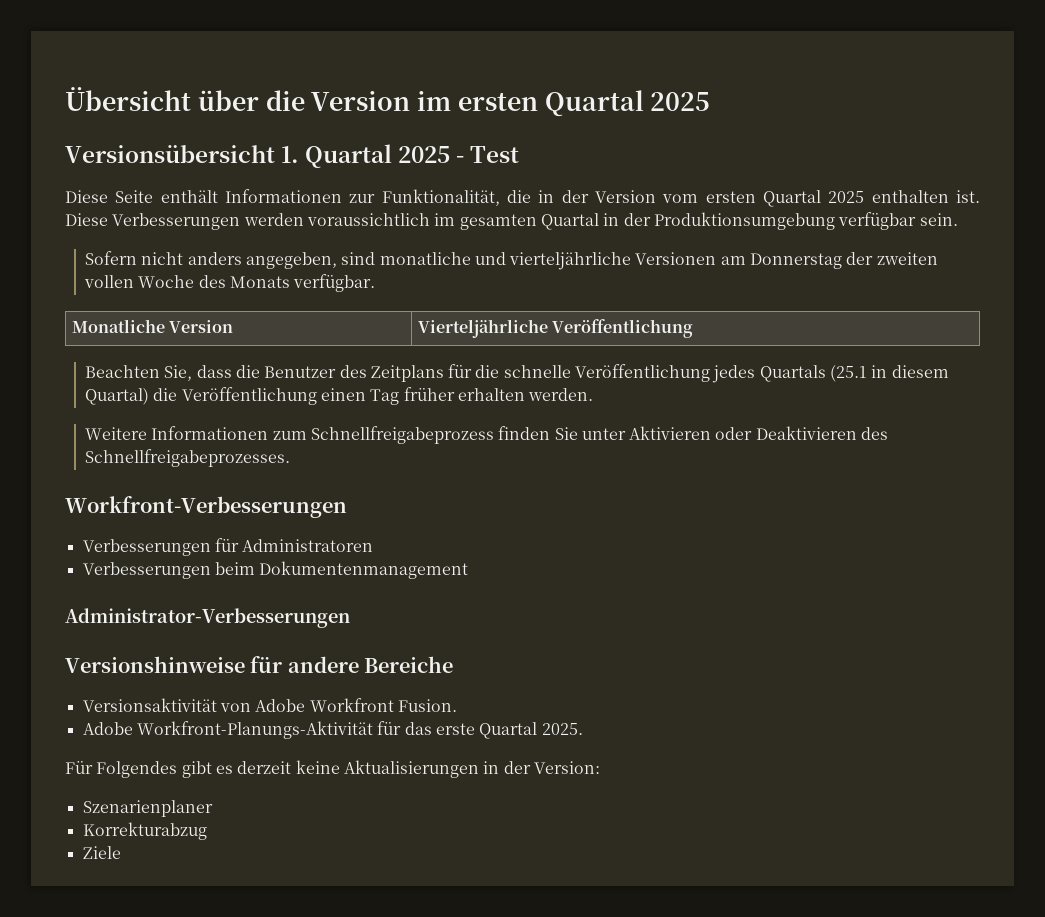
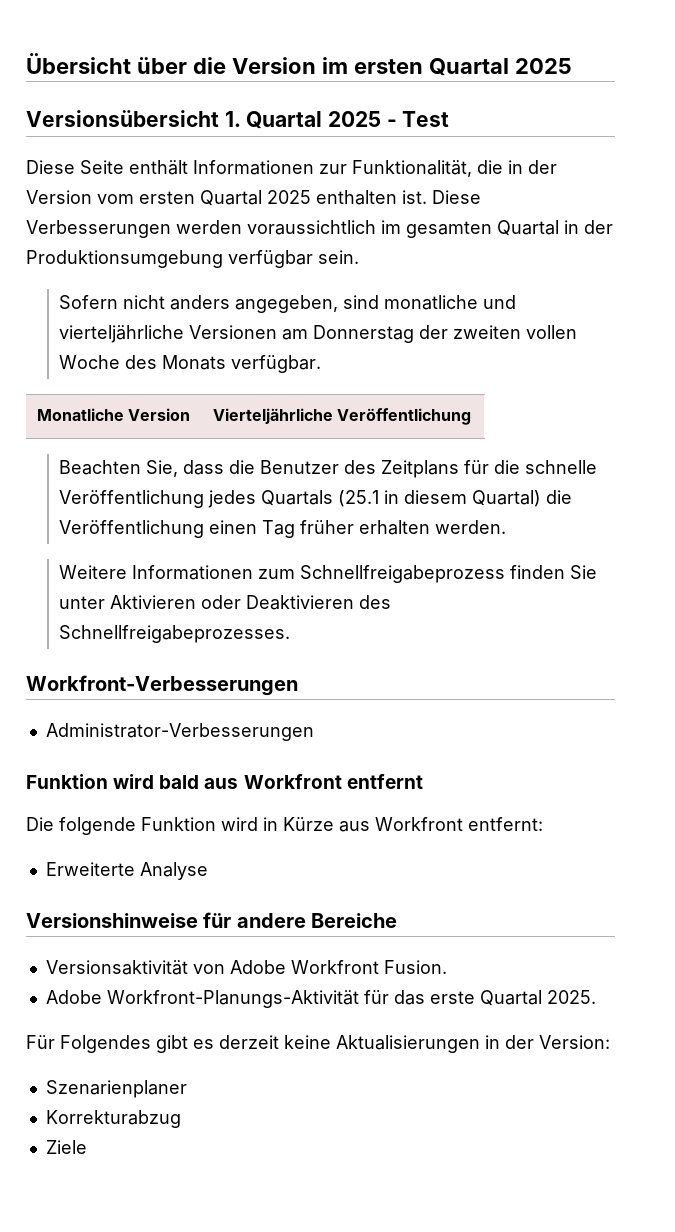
[82,538,374,556] [82,561,469,579] [65,608,350,628] Verbesserungen für Administratoren // Verbesserungen beim Dokumentenmanagement // Administrator-Verbesserungen -> [45,723,314,741] [26,774,423,789] [26,817,543,835] [45,862,208,880] Administrator-Verbesserungen // Funktion wird bald aus Workfront entfernt // Die folgende Funktion wird in Kürze aus Workfront entfernt: // Erweiterte Analyse

